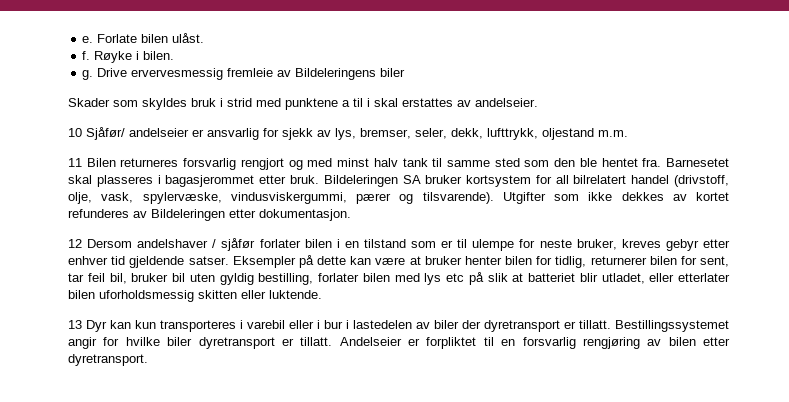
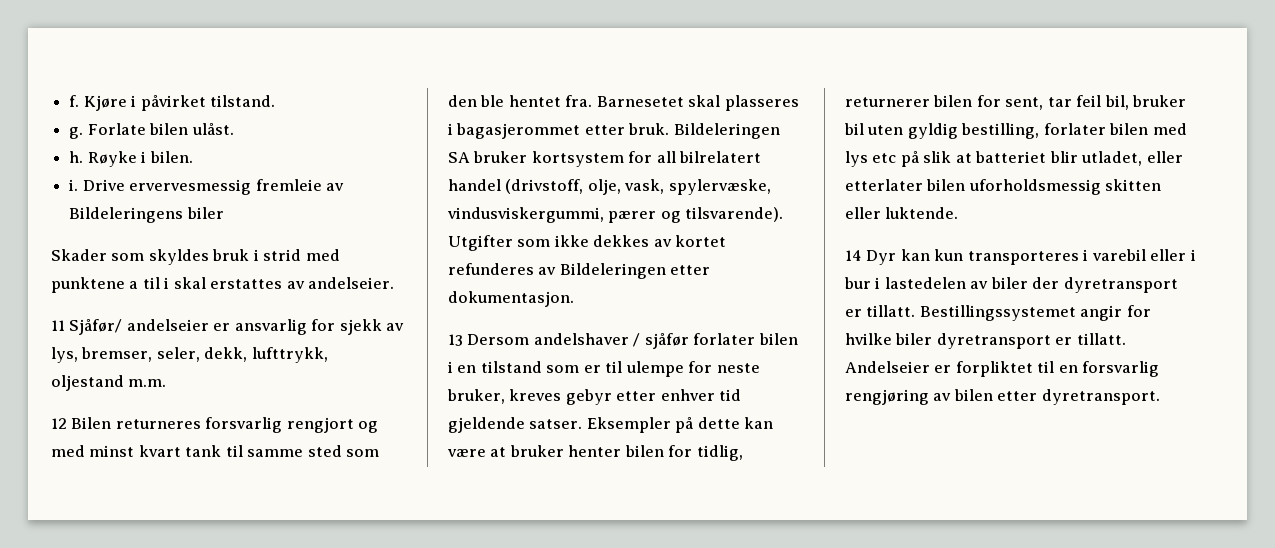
[82,36,94,43] e. -> [69,95,275,111] [69,127,84,139] f. Kjøre i påvirket tilstand. // g.
[82,51,91,60] f. -> [69,151,84,163] h.
[82,70,94,80] g. -> [69,179,79,191] i.
[68,128,82,137] 10 -> [51,320,65,331] 11
[68,158,82,167] 11 -> [51,418,67,429] 12
[373,158,398,167] halv -> [138,445,181,457] kvart
[68,239,82,248] 12 -> [448,334,463,346] 13
[68,320,82,329] 13 -> [845,250,862,261] 14

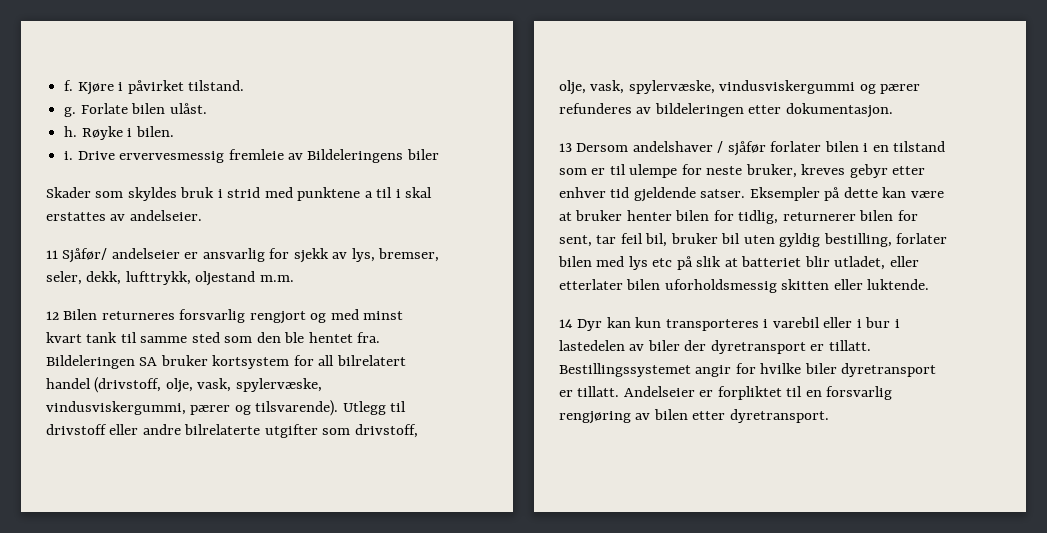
[596,95,799,111] [448,123,670,139] Barnesetet skal plasseres i bagasjerommet etter bruk. -> (381, 337) none
[448,235,727,251] Utgifter som ikke dekkes av kortet -> [342,401,407,415] [46,424,418,438] [559,80,921,95] Utlegg til drivstoff eller andre bilrelaterte utgifter som drivstoff, olje, vask, spylervæske, vindusviskergummi og pærer
[559,263,666,279] Bildeleringen -> [654,103,744,117] bildeleringen

